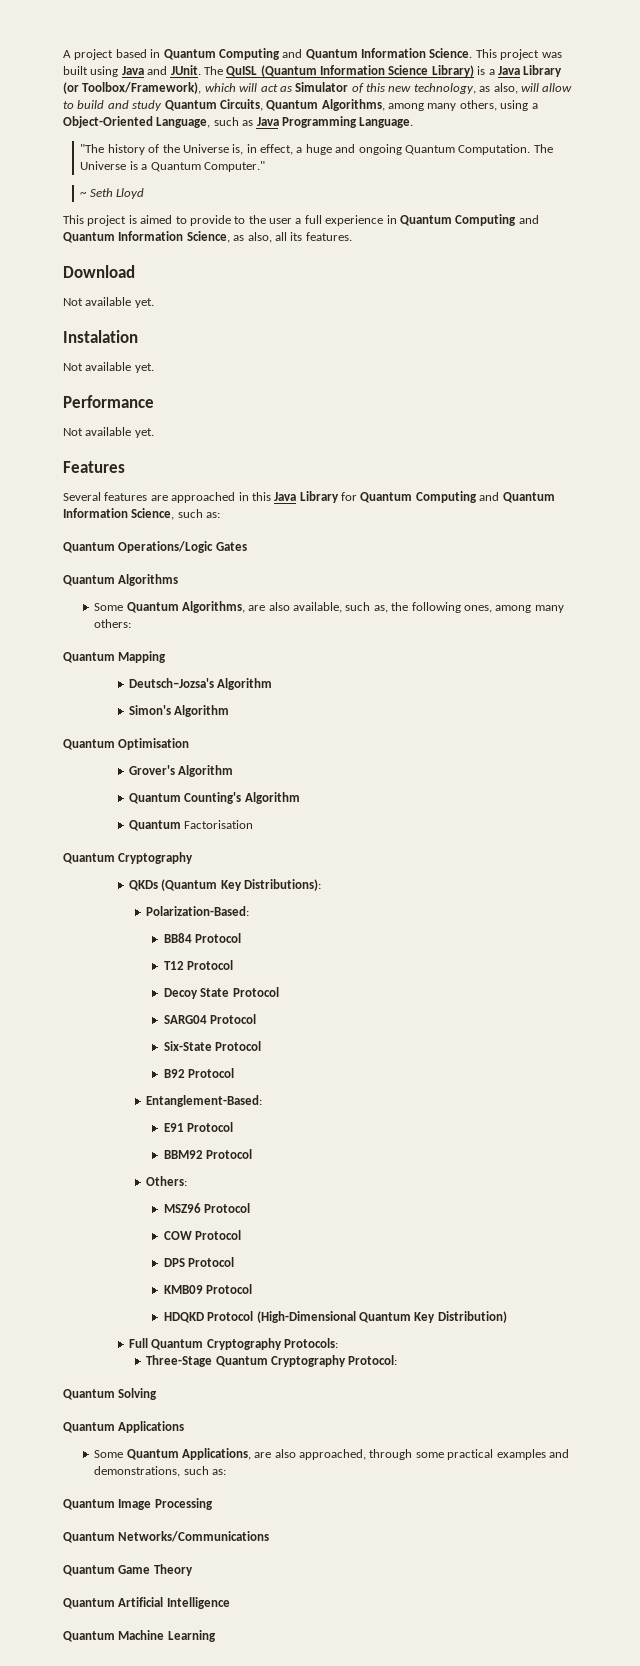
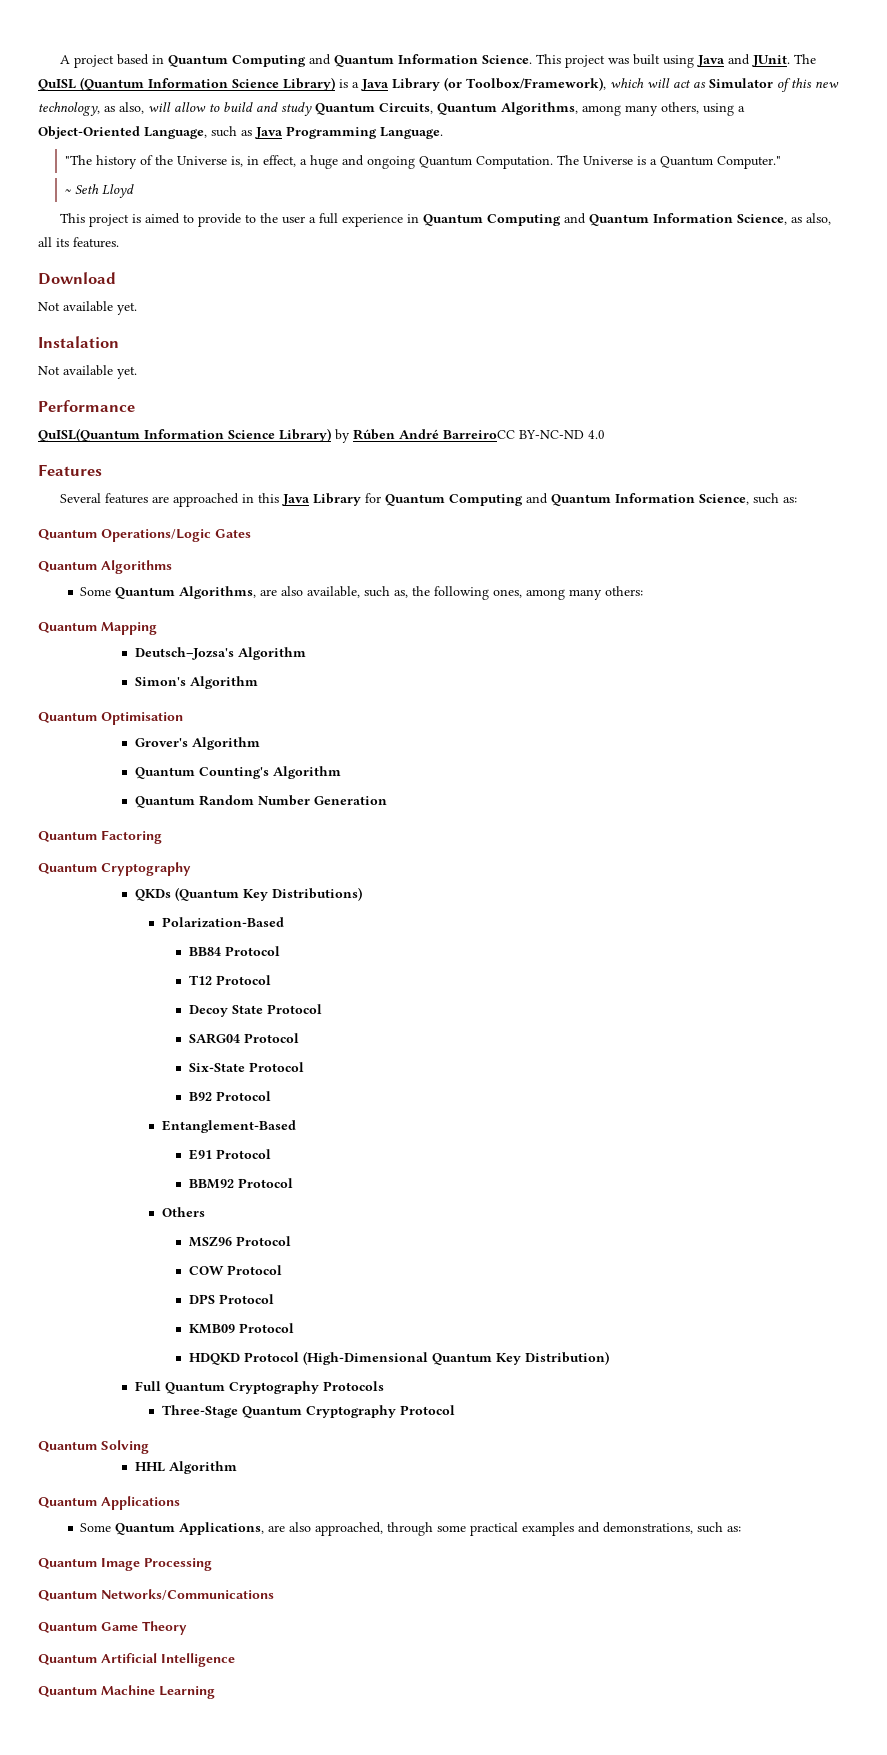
[63,427,154,438] Not available yet. -> [38,428,605,443] QuISL(Quantum Information Science Library) by Rúben André BarreiroCC BY-NC-ND 4.0
[184,820,254,829] Factorisation -> [198,795,387,806] [38,830,162,844] Random Number Generation // Quantum Factoring
[244,879,322,891] [146,906,250,916] Distributions): // Polarization-Based: -> [271,887,362,901] [161,917,284,928] Distributions) // Polarization-Based
[146,1095,263,1107] Entanglement-Based: -> [161,1120,296,1133] Entanglement-Based
[146,1176,188,1186] Others: -> [161,1207,205,1217] Others
[284,1338,339,1348] Protocols: -> [322,1381,384,1391] Protocols
[348,1355,398,1365] Protocol: -> [399,1405,455,1415] Protocol
(158, 1394) none -> [134,1461,237,1474] // HHL Algorithm

